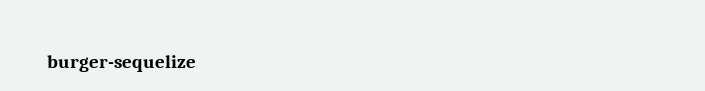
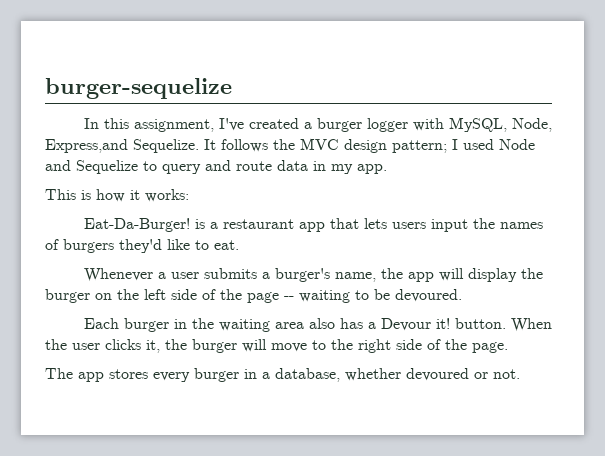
(196, 63) none -> [83,117,552,132] [45,138,535,153] [45,160,387,174] [45,189,189,202] [83,218,543,232] [45,239,239,253] [83,268,543,282] [45,289,462,303] [83,318,552,332] [45,339,508,353] [45,368,520,382] // In this assignment, I've created a burger logger with MySQL, Node, Express,and Sequelize. It follows the MVC design pattern; I used Node and Sequelize to query and route data in my app. // This is how it works: // Eat-Da-Burger! is a restaurant app that lets users input the names of burgers they'd like to eat. // Whenever a user submits a burger's name, the app will display the burger on the left side of the page -- waiting to be devoured. // Each burger in the waiting area also has a Devour it! button. When the user clicks it, the burger will move to the right side of the page. // The app stores every burger in a database, whether devoured or not.

